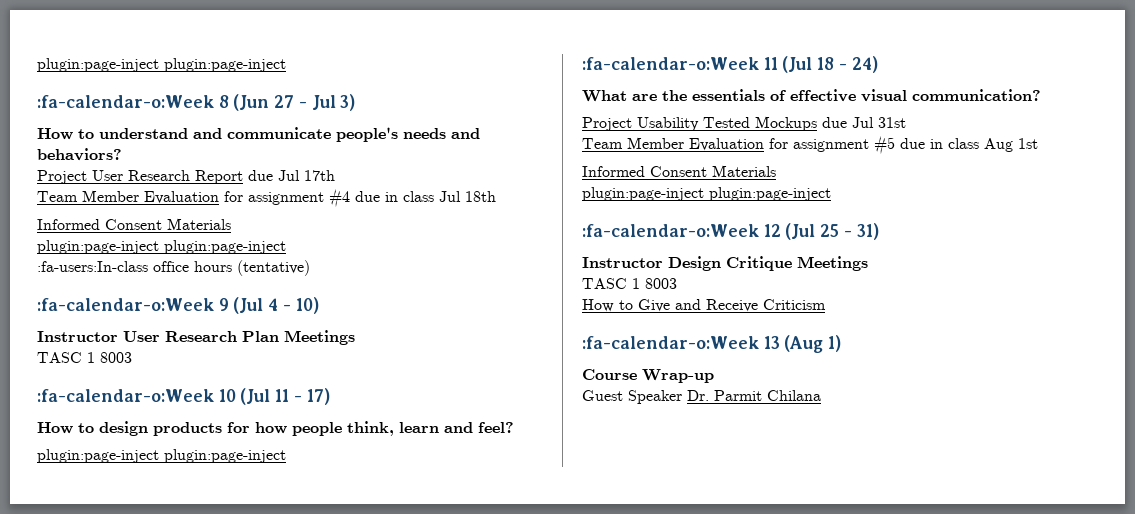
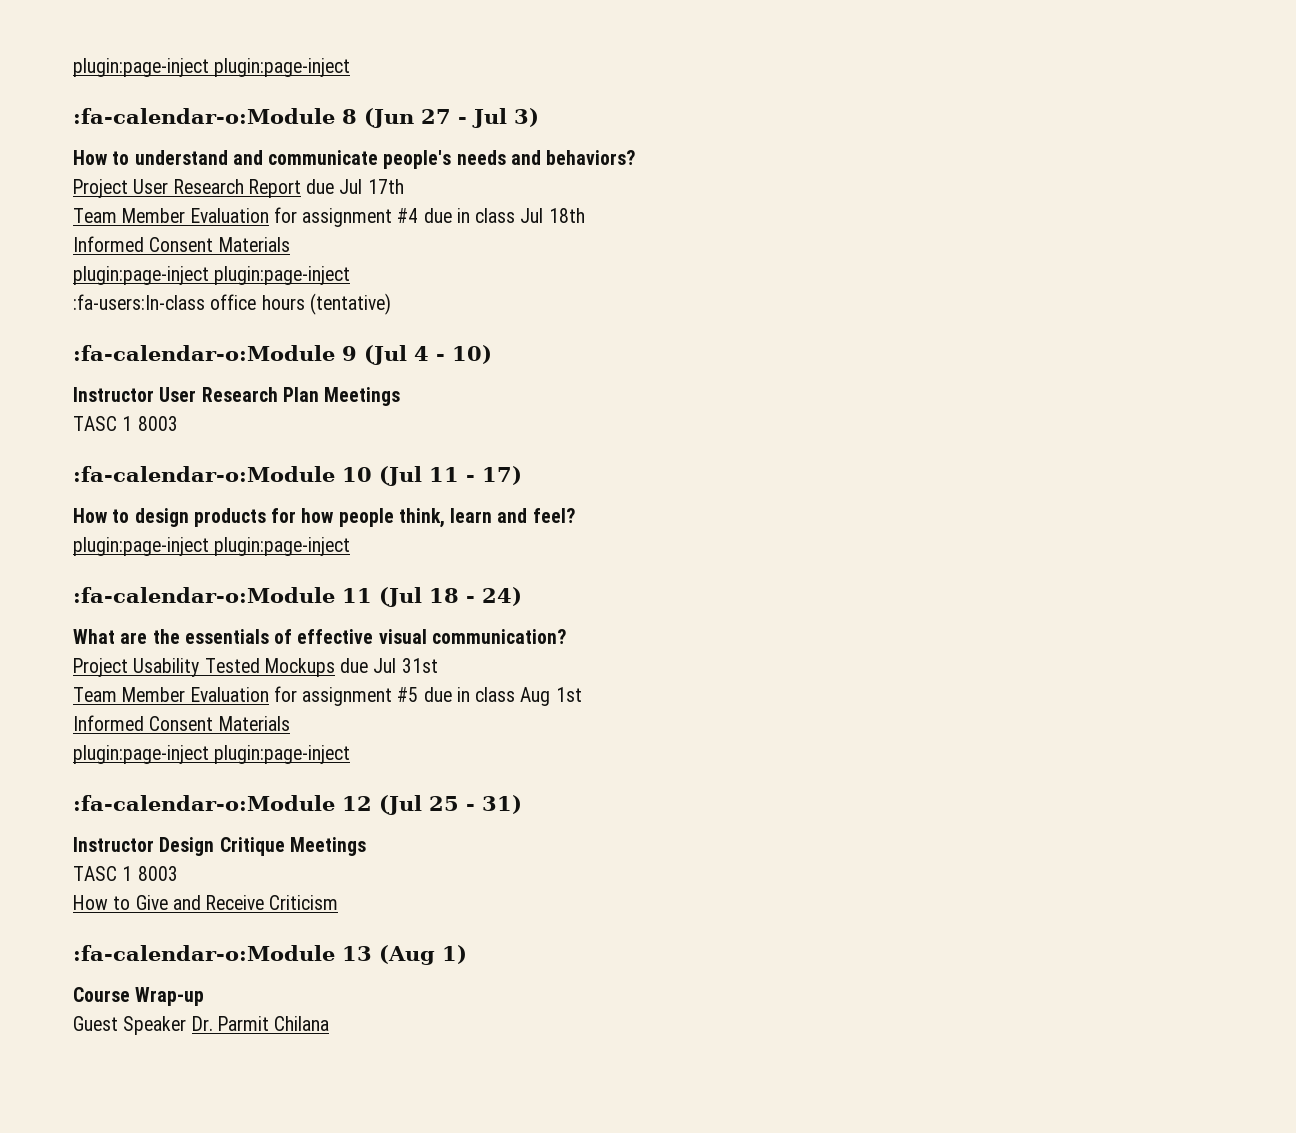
[37,58,286,72] [37,95,214,108] plugin:page-inject plugin:page-inject // :fa-calendar-o:Week -> [73,58,351,77] [73,108,335,124] plugin:page-inject plugin:page-inject // :fa-calendar-o:Module
[37,298,214,311] :fa-calendar-o:Week -> [73,345,335,361] :fa-calendar-o:Module
[37,389,214,402] :fa-calendar-o:Week -> [73,466,335,482] :fa-calendar-o:Module
[582,57,759,70] :fa-calendar-o:Week -> [73,587,335,603] :fa-calendar-o:Module
[582,224,759,237] :fa-calendar-o:Week -> [73,795,335,811] :fa-calendar-o:Module
[582,336,759,349] :fa-calendar-o:Week -> [73,945,335,961] :fa-calendar-o:Module

